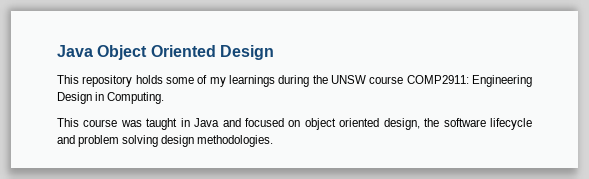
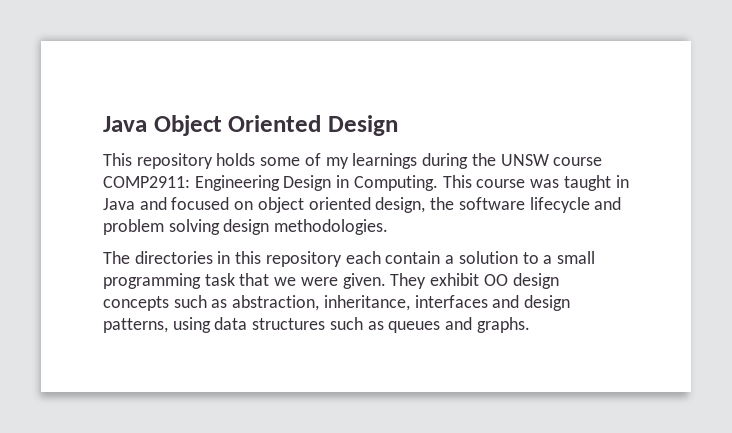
(165, 98) // -> (438, 183) none
(274, 141) none -> [103,251,595,267] [103,273,559,289] [103,295,571,311] [103,317,530,333] // The directories in this repository each contain a solution to a small programming task that we were given. They exhibit OO design concepts such as abstraction, inheritance, interfaces and design patterns, using data structures such as queues and graphs.

